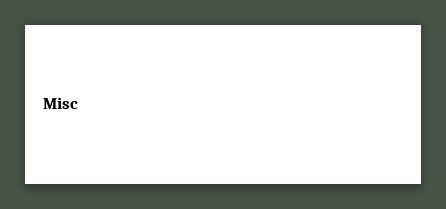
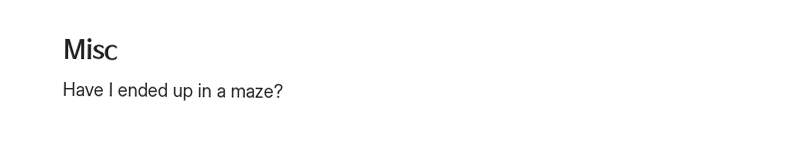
(78, 103) none -> [62,81,283,102] // Have I ended up in a maze?

